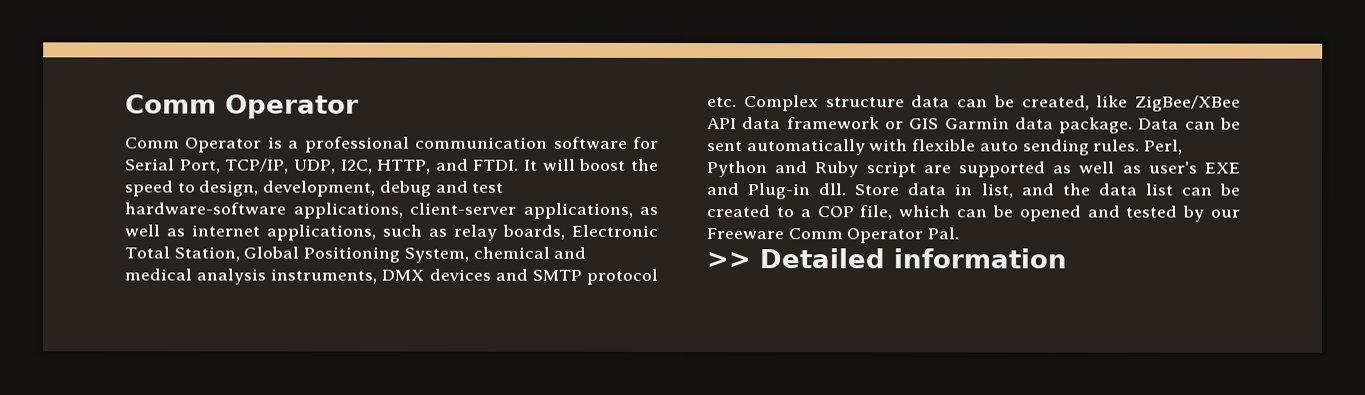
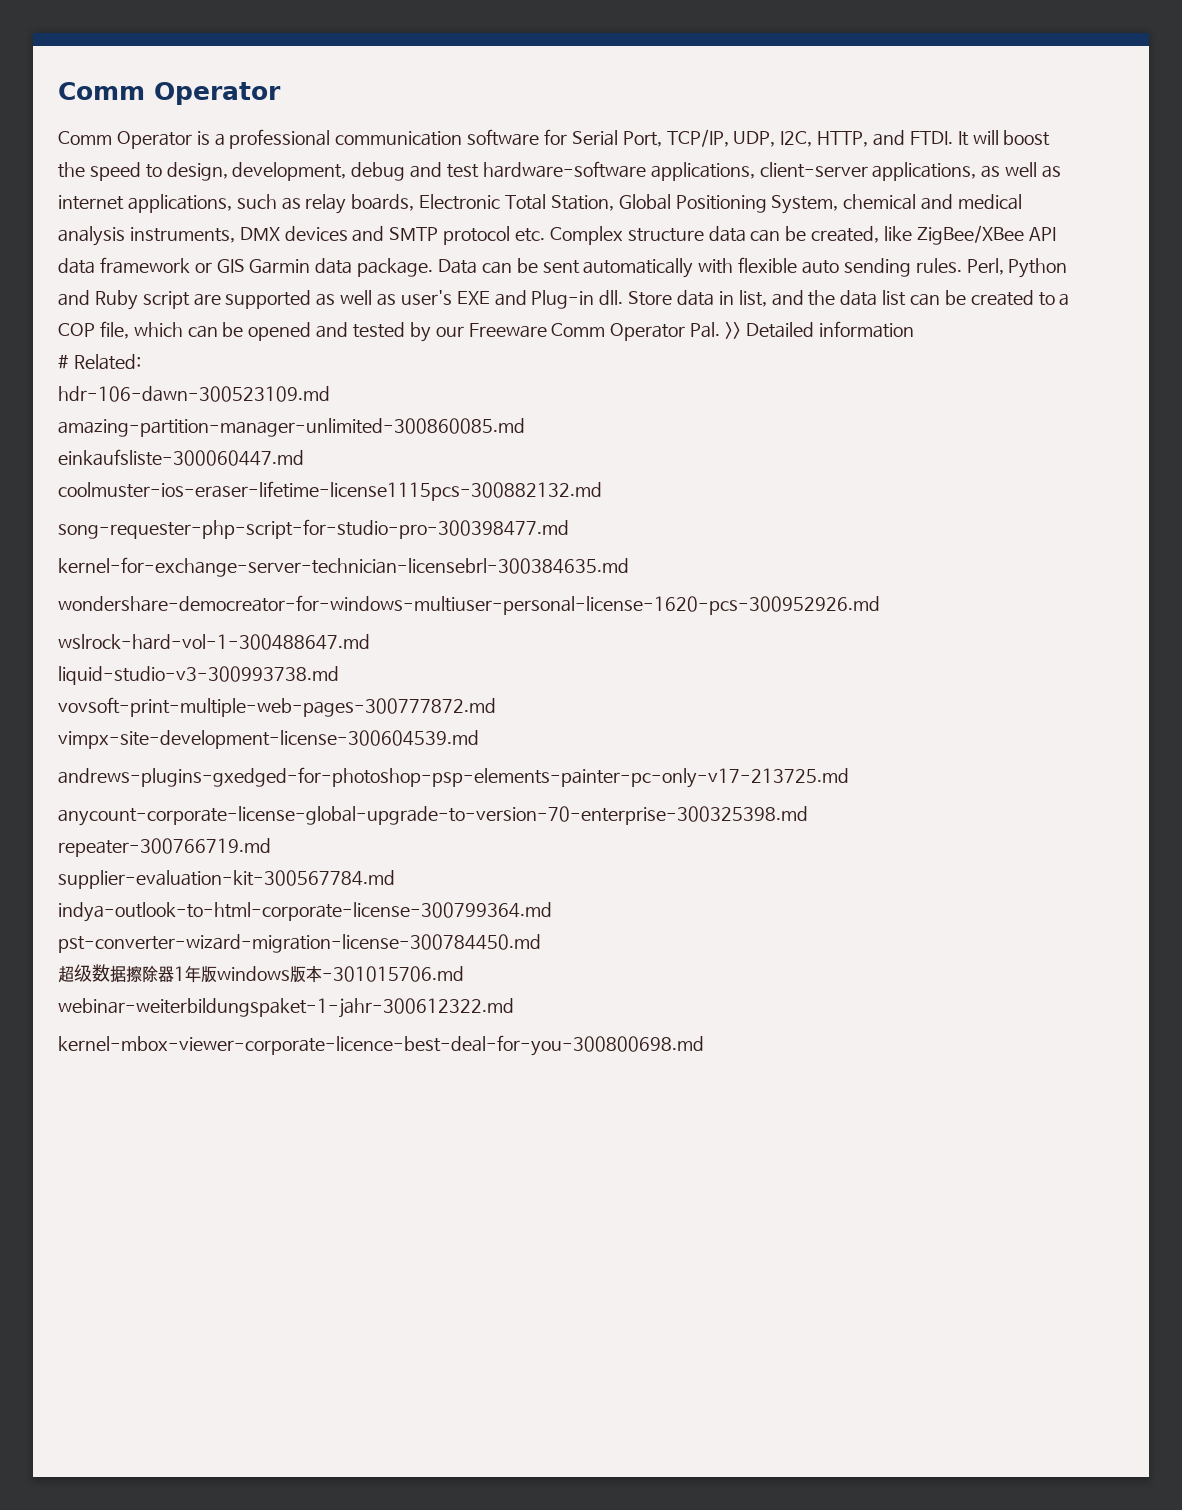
(960, 233) // -> (721, 330) none
(1067, 258) none -> [58,354,141,370] [58,386,330,402] [58,418,525,437] [58,449,304,466] [58,481,602,501] [58,519,569,539] [58,557,629,577] [58,595,880,615] [58,634,370,650] [58,666,339,685] [58,697,496,717] [58,730,479,749] [58,767,849,788] [58,806,808,826] [58,838,271,857] [58,870,395,889] [58,902,552,922] [58,934,541,953] [58,964,464,983] [58,998,514,1018] [58,1035,704,1056] // # Related: // hdr-106-dawn-300523109.md // amazing-partition-manager-unlimited-300860085.md // einkaufsliste-300060447.md // coolmuster-ios-eraser-lifetime-license1115pcs-300882132.md // song-requester-php-script-for-studio-pro-300398477.md // kernel-for-exchange-server-technician-licensebrl-300384635.md // wondershare-democreator-for-windows-multiuser-personal-license-1620-pcs-300952926.md // wslrock-hard-vol-1-300488647.md // liquid-studio-v3-300993738.md // vovsoft-print-multiple-web-pages-300777872.md // vimpx-site-development-license-300604539.md // andrews-plugins-gxedged-for-photoshop-psp-elements-painter-pc-only-v17-213725.md // anycount-corporate-license-global-upgrade-to-version-70-enterprise-300325398.md // repeater-300766719.md // supplier-evaluation-kit-300567784.md // indya-outlook-to-html-corporate-license-300799364.md // pst-converter-wizard-migration-license-300784450.md // 超级数据擦除器1年版windows版本-301015706.md // webinar-weiterbildungspaket-1-jahr-300612322.md // kernel-mbox-viewer-corporate-licence-best-deal-for-you-300800698.md

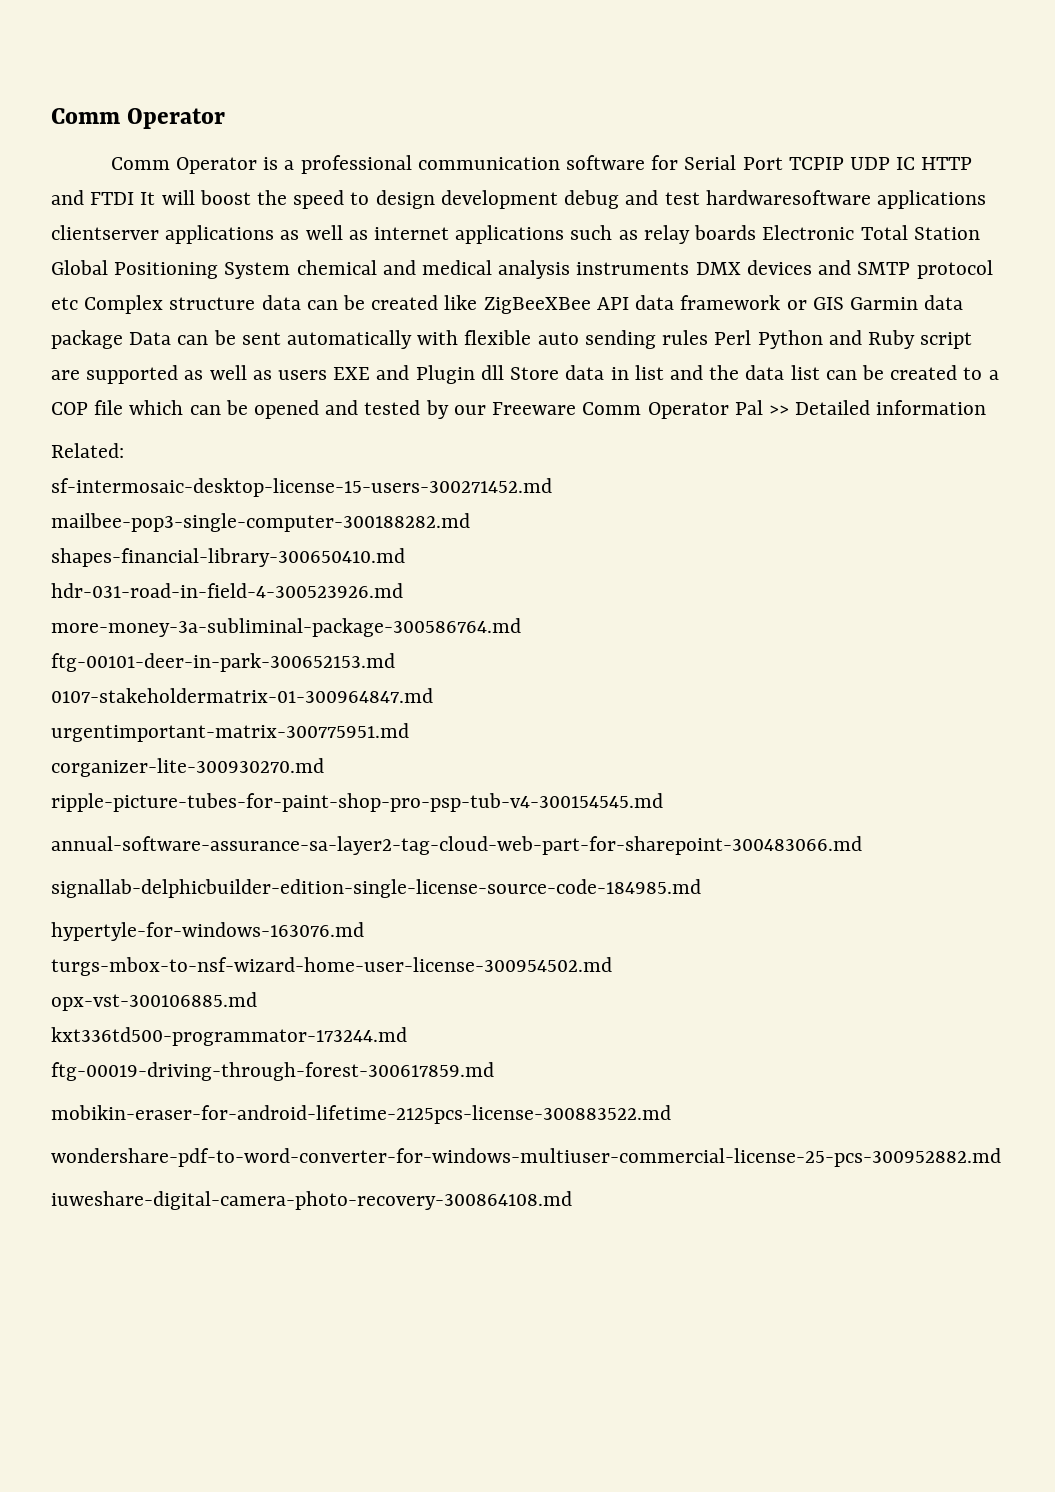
[622,129,953,147] Port, TCP/IP, UDP, I2C, HTTP, and FTDI. -> [742,157,973,170] [51,190,135,205] Port TCPIP UDP IC HTTP and FTDI
[166,162,347,181] design, development, -> [375,190,558,209] design development
[482,161,977,181] hardware-software applications, client-server applications, -> [705,190,986,209] [51,225,275,244] hardwaresoftware applications clientserver applications
[127,194,232,213] applications, -> [455,225,565,244] applications
[351,194,415,211] boards, -> [694,225,757,240] boards
[550,195,614,211] Station, -> [913,227,980,240] Station
[771,195,839,214] System, -> [224,262,291,279] System
[129,227,235,243] instruments, -> [576,262,690,275] instruments
[514,228,545,242] etc. -> [51,297,78,310] etc
[811,225,1024,245] created, like ZigBee/XBee -> [371,295,591,314] created like ZigBeeXBee
[357,258,434,277] package. -> [51,330,123,349] package
[915,258,1004,275] rules. Perl, -> [662,330,752,345] rules Perl
[400,290,452,305] user's -> [278,370,328,380] users
[531,290,624,309] Plug-in dll. -> [415,365,504,384] Plugin dll
[738,290,767,307] list, -> [634,365,664,380] list
[99,321,129,339] file, -> [94,400,124,415] file
[690,322,721,338] Pal. -> [734,400,763,415] Pal
[58,354,69,369] # -> (987, 407) none
[58,386,330,402] [58,418,525,437] [58,449,304,466] [58,481,602,501] [58,519,569,539] [58,557,629,577] [58,595,880,615] [58,634,370,650] [58,666,339,685] [58,697,496,717] [58,730,479,749] [58,767,849,788] [58,806,808,826] [58,838,271,857] [58,870,395,889] [58,902,552,922] [58,934,541,953] [58,964,464,983] [58,998,514,1018] [58,1035,704,1056] hdr-106-dawn-300523109.md // amazing-partition-manager-unlimited-300860085.md // einkaufsliste-300060447.md // coolmuster-ios-eraser-lifetime-license1115pcs-300882132.md // song-requester-php-script-for-studio-pro-300398477.md // kernel-for-exchange-server-technician-licensebrl-300384635.md // wondershare-democreator-for-windows-multiuser-personal-license-1620-pcs-300952926.md // wslrock-hard-vol-1-300488647.md // liquid-studio-v3-300993738.md // vovsoft-print-multiple-web-pages-300777872.md // vimpx-site-development-license-300604539.md // andrews-plugins-gxedged-for-photoshop-psp-elements-painter-pc-only-v17-213725.md // anycount-corporate-license-global-upgrade-to-version-70-enterprise-300325398.md // repeater-300766719.md // supplier-evaluation-kit-300567784.md // indya-outlook-to-html-corporate-license-300799364.md // pst-converter-wizard-migration-license-300784450.md // 超级数据擦除器1年版windows版本-301015706.md // webinar-weiterbildungspaket-1-jahr-300612322.md // kernel-mbox-viewer-corporate-licence-best-deal-for-you-300800698.md -> [51,478,552,497] [51,513,470,532] [51,548,405,567] [51,583,403,598] [51,618,521,637] [51,653,395,672] [51,688,433,703] [51,723,409,742] [51,758,324,777] [51,793,663,812] [51,836,862,855] [51,879,701,898] [51,922,364,941] [51,957,612,976] [51,992,257,1011] [51,1027,407,1046] [51,1062,494,1081] [51,1105,671,1124] [51,1148,1001,1167] [51,1191,572,1210] sf-intermosaic-desktop-license-15-users-300271452.md // mailbee-pop3-single-computer-300188282.md // shapes-financial-library-300650410.md // hdr-031-road-in-field-4-300523926.md // more-money-3a-subliminal-package-300586764.md // ftg-00101-deer-in-park-300652153.md // 0107-stakeholdermatrix-01-300964847.md // urgentimportant-matrix-300775951.md // corganizer-lite-300930270.md // ripple-picture-tubes-for-paint-shop-pro-psp-tub-v4-300154545.md // annual-software-assurance-sa-layer2-tag-cloud-web-part-for-sharepoint-300483066.md // signallab-delphicbuilder-edition-single-license-source-code-184985.md // hypertyle-for-windows-163076.md // turgs-mbox-to-nsf-wizard-home-user-license-300954502.md // opx-vst-300106885.md // kxt336td500-programmator-173244.md // ftg-00019-driving-through-forest-300617859.md // mobikin-eraser-for-android-lifetime-2125pcs-license-300883522.md // wondershare-pdf-to-word-converter-for-windows-multiuser-commercial-license-25-pcs-300952882.md // iuweshare-digital-camera-photo-recovery-300864108.md

